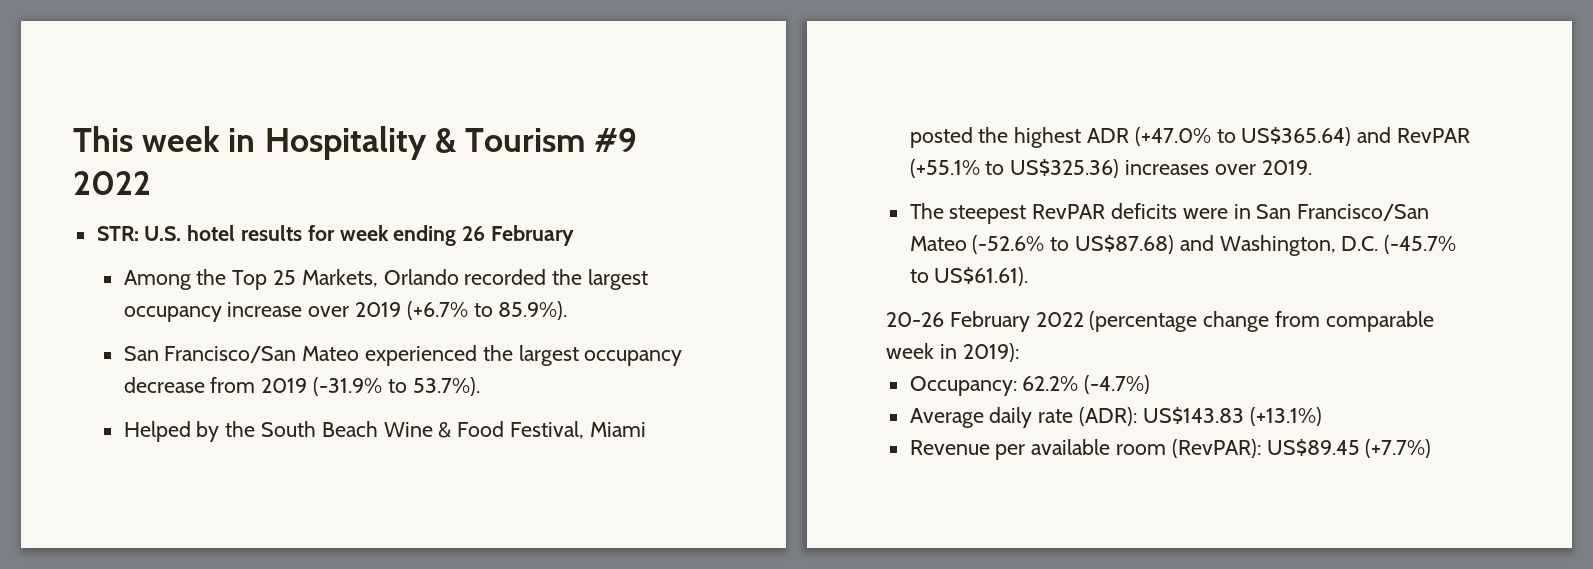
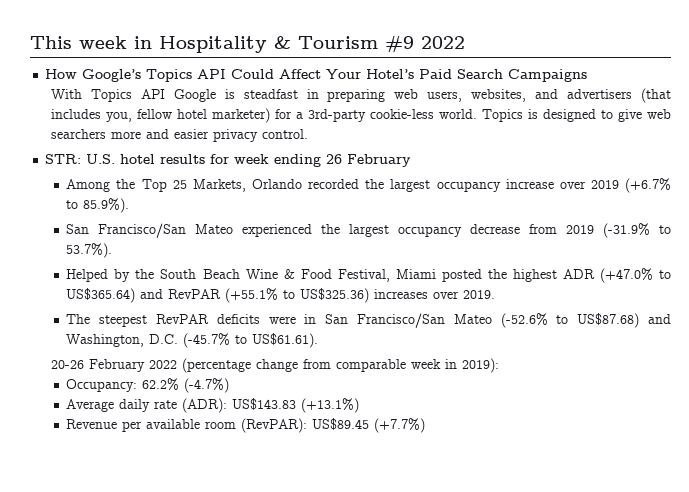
(151, 183) none -> [45,69,588,82] [50,88,671,103] [50,108,671,123] [50,129,308,142] // How Google’s Topics API Could Affect Your Hotel’s Paid Search Campaigns // With Topics API Google is steadfast in preparing web users, websites, and advertisers (that includes you, fellow hotel marketer) for a 3rd-party cookie-less world. Topics is designed to give web searchers more and easier privacy control.

